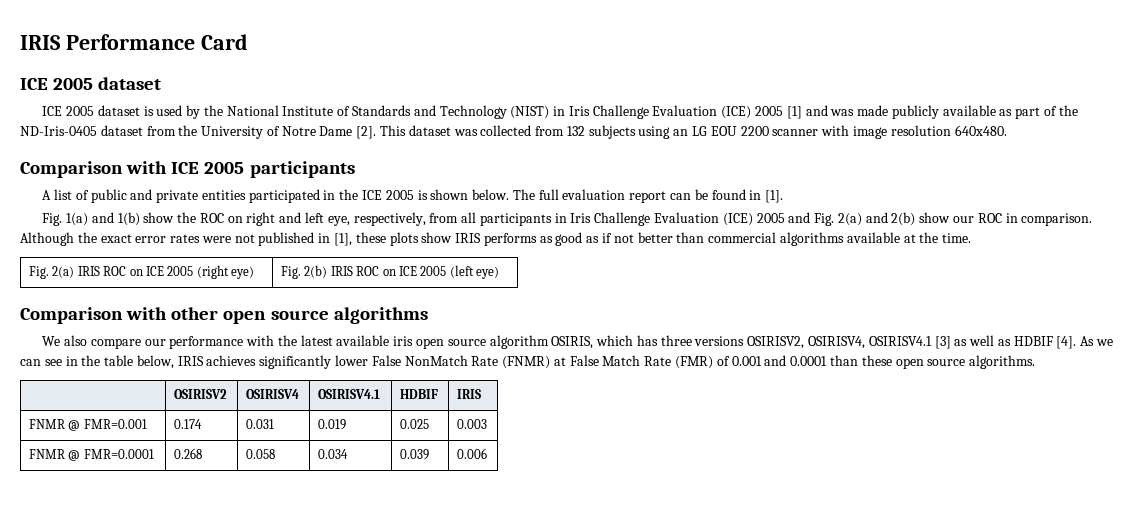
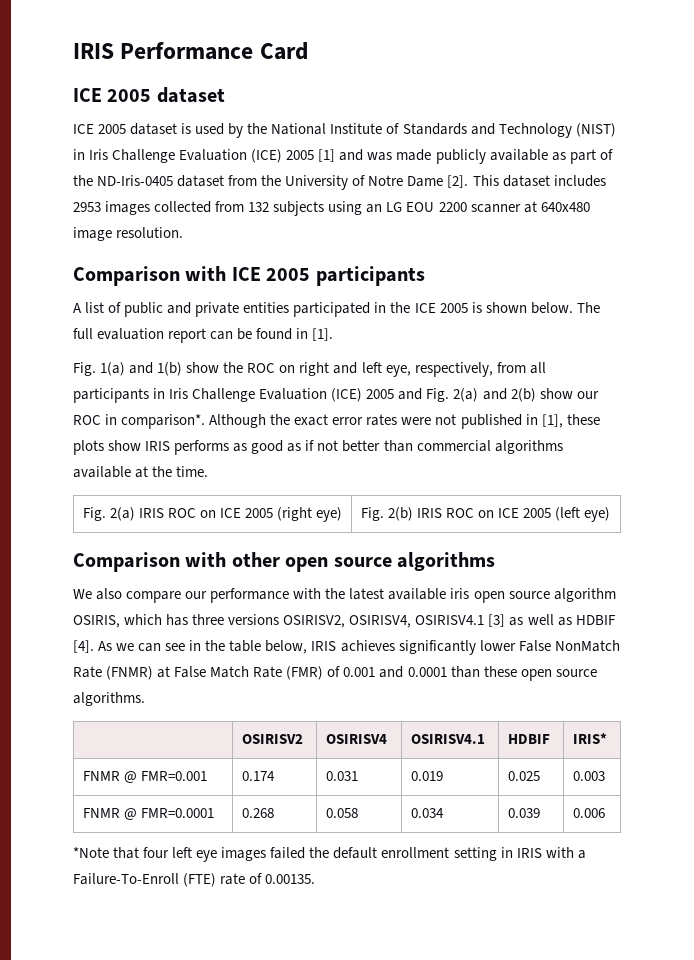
[453,129,478,136] was -> [553,175,606,187] [73,201,151,215] includes 2953 images
[821,125,1007,139] with image resolution 640x480. -> [523,201,590,213] [73,227,184,241] at 640x480 image resolution.
[1021,213,1093,226] comparison. -> [121,414,206,429] comparison*.
[457,389,482,399] IRIS -> [572,733,607,744] IRIS*
(488, 453) none -> [73,847,586,862] [73,873,316,887] // *Note that four left eye images failed the default enrollment setting in IRIS with a Failure-To-Enroll (FTE) rate of 0.00135.

